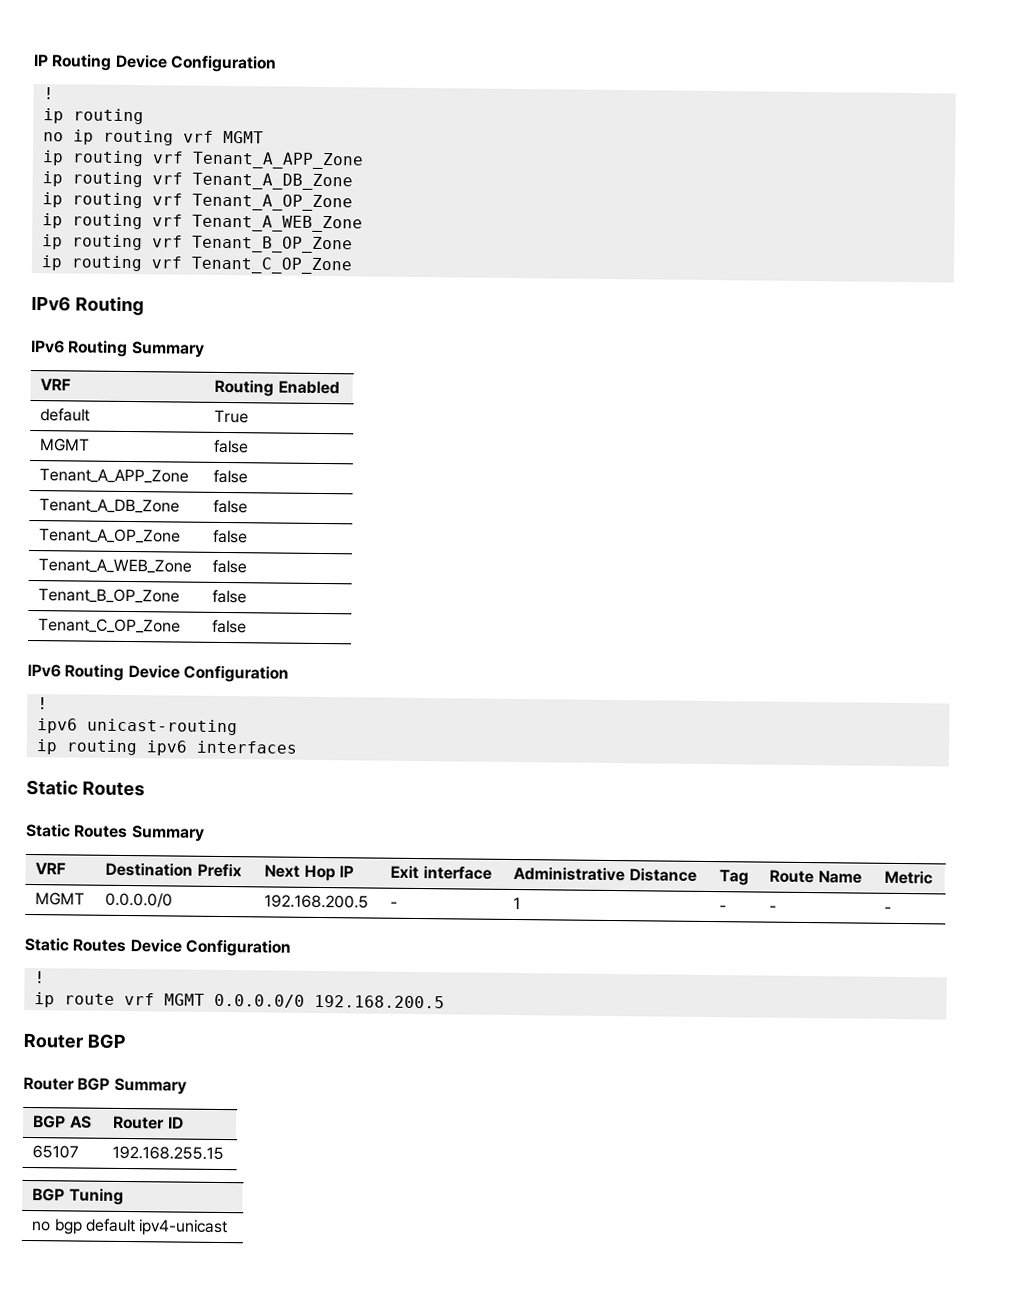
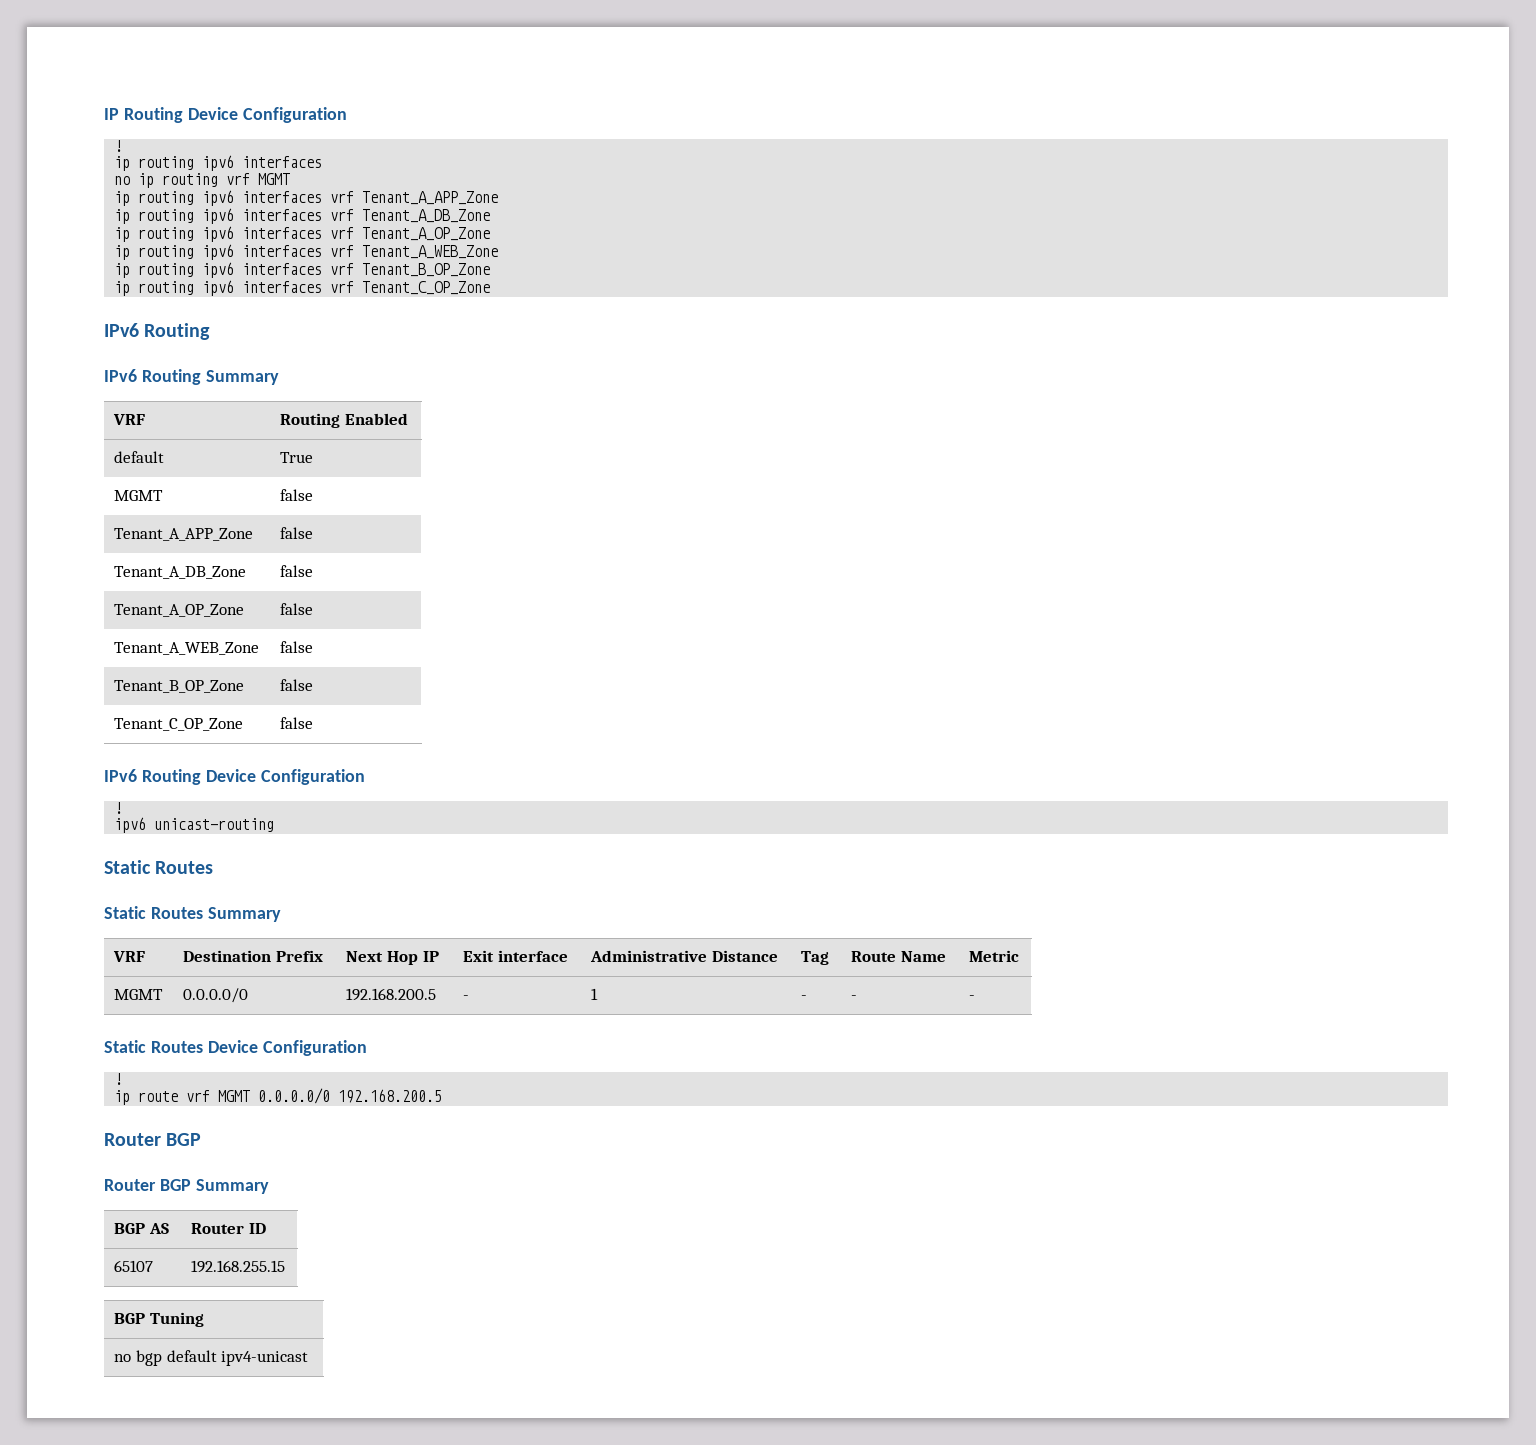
(144, 116) none -> [202,155,323,171] ipv6 interfaces
(144, 158) none -> [202,190,323,206] ipv6 interfaces
(143, 179) none -> [202,208,323,224] ipv6 interfaces
(143, 200) none -> [202,226,323,242] ipv6 interfaces
(143, 221) none -> [202,244,323,260] ipv6 interfaces
(143, 242) none -> [202,262,323,278] ipv6 interfaces
(143, 263) none -> [202,280,323,296] ipv6 interfaces
[35,739,298,756] // ip routing ipv6 interfaces -> (275, 825) none

